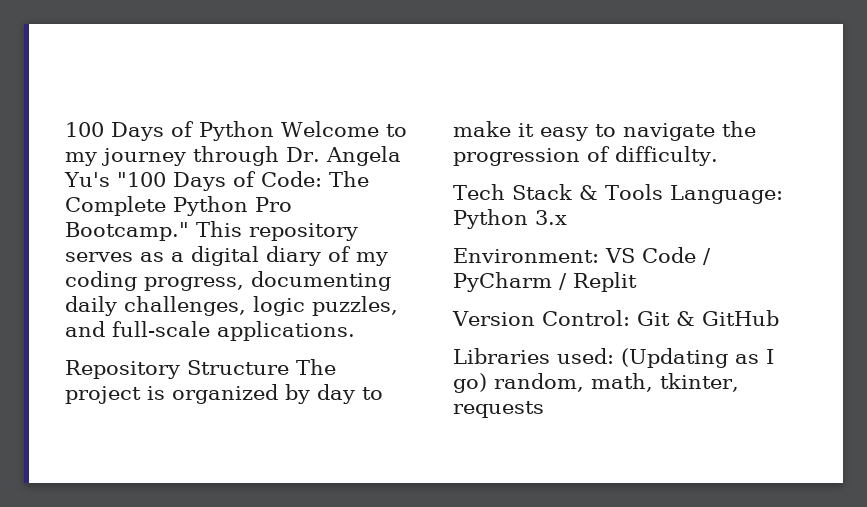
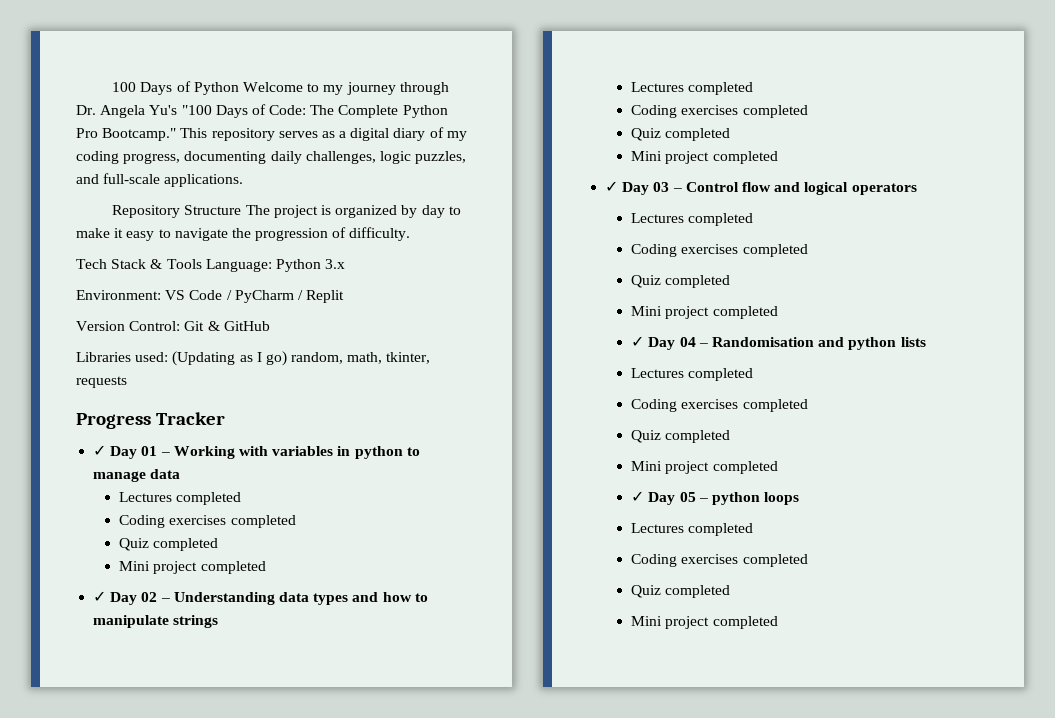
(544, 409) none -> [76,412,225,429] [93,445,420,459] [93,469,181,482] [119,492,242,505] [119,515,296,528] [119,538,219,551] [119,561,266,574] [93,591,428,605] [93,615,219,628] [631,82,754,95] [631,105,808,118] [631,128,731,141] [631,151,778,164] [605,181,917,195] [631,213,754,226] [631,244,808,257] [631,275,731,288] [631,306,778,319] [631,336,926,350] [631,368,754,381] [631,399,808,412] [631,430,731,443] [631,461,778,474] [631,491,800,505] [631,523,754,536] [631,554,808,567] [631,585,731,598] [631,616,778,629] // Progress Tracker // ✓ Day 01 – Working with variables in python to manage data // Lectures completed // Coding exercises completed // Quiz completed // Mini project completed // ✓ Day 02 – Understanding data types and how to manipulate strings // Lectures completed // Coding exercises completed // Quiz completed // Mini project completed // ✓ Day 03 – Control flow and logical operators // Lectures completed // Coding exercises completed // Quiz completed // Mini project completed // ✓ Day 04 – Randomisation and python lists // Lectures completed // Coding exercises completed // Quiz completed // Mini project completed // ✓ Day 05 – python loops // Lectures completed // Coding exercises completed // Quiz completed // Mini project completed

